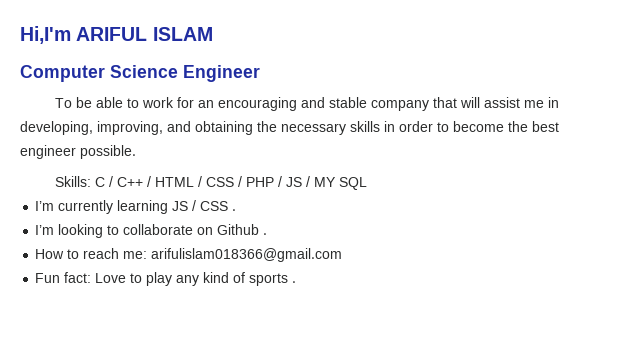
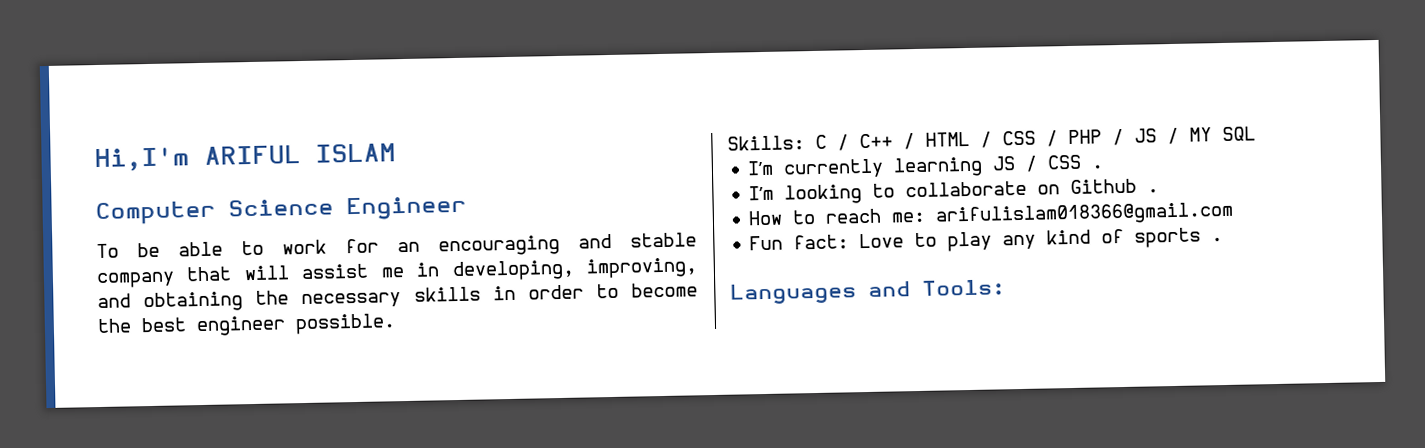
(297, 282) none -> [730,279,1005,305] // Languages and Tools:

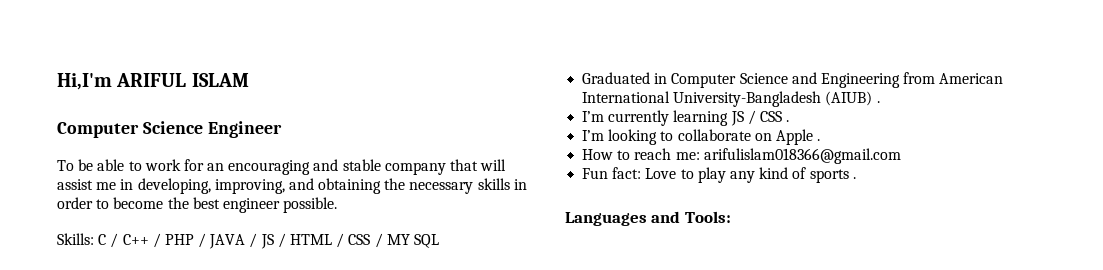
[925,126,1256,148] HTML / CSS / PHP / JS / MY SQL -> [164,233,439,249] [582,72,1004,88] [582,91,880,107] PHP / JAVA / JS / HTML / CSS / MY SQL // Graduated in Computer Science and Engineering from American International University-Bangladesh (AIUB) .
[1070,178,1138,194] Github -> [775,129,813,145] Apple

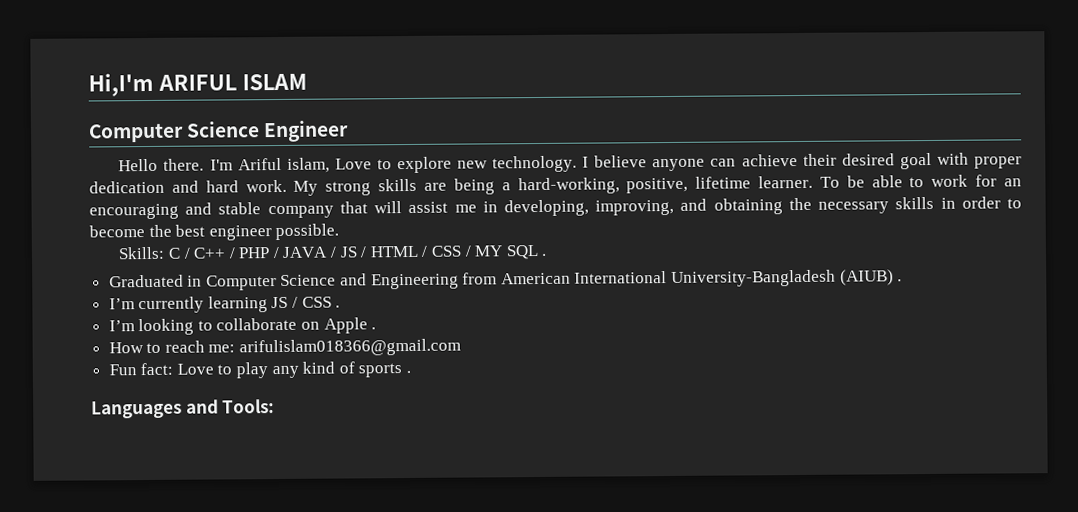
(282, 129) none -> [118,152,1022,174] [89,175,814,196] Hello there. I'm Ariful islam, Love to explore new technology. I believe anyone can achieve their desired goal with proper dedication and hard work. My strong skills are being a hard-working, positive, lifetime learner.
(439, 241) none -> [541,253,547,256] .

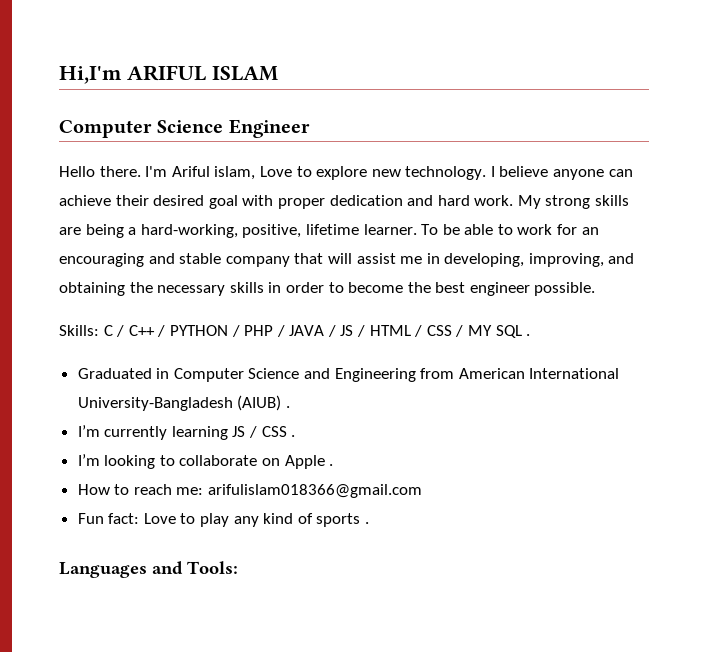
(236, 253) none -> [169,325,240,337] PYTHON /

